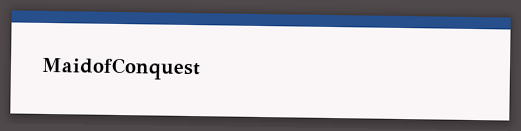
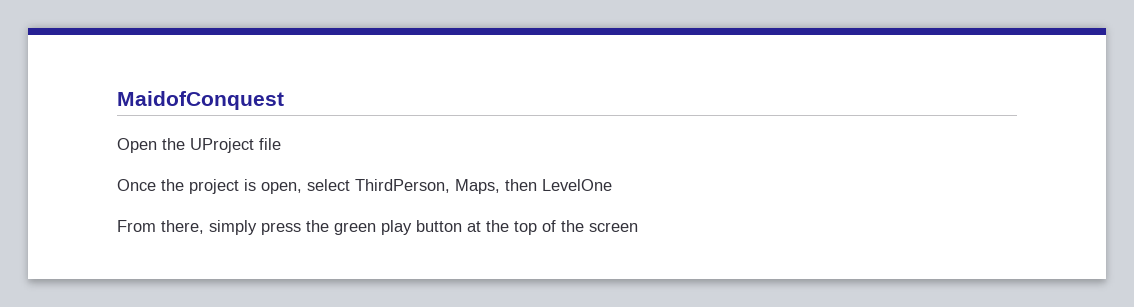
(201, 68) none -> [117,138,281,153] [117,179,612,194] [117,220,638,235] // Open the UProject file // Once the project is open, select ThirdPerson, Maps, then LevelOne // From there, simply press the green play button at the top of the screen

